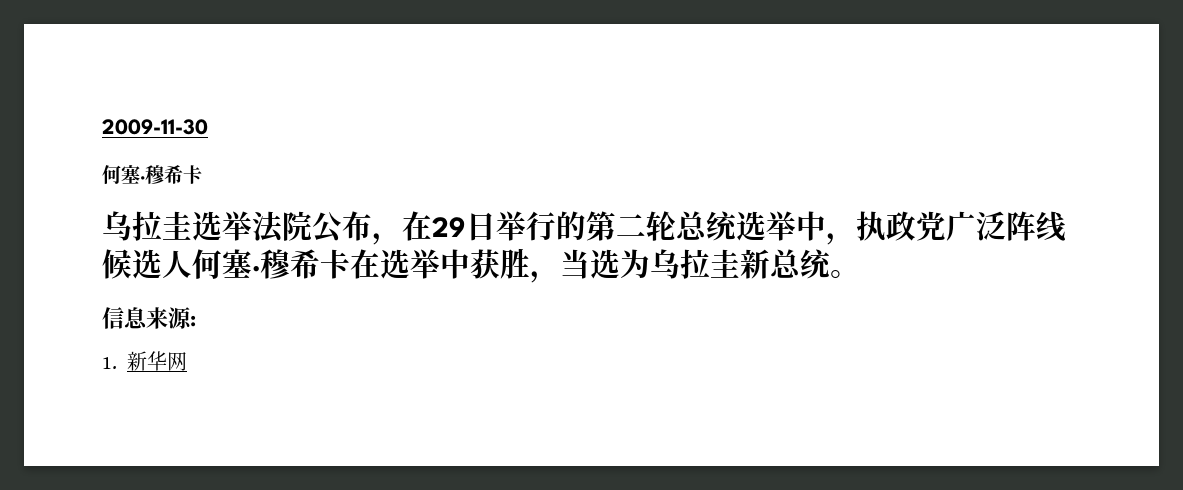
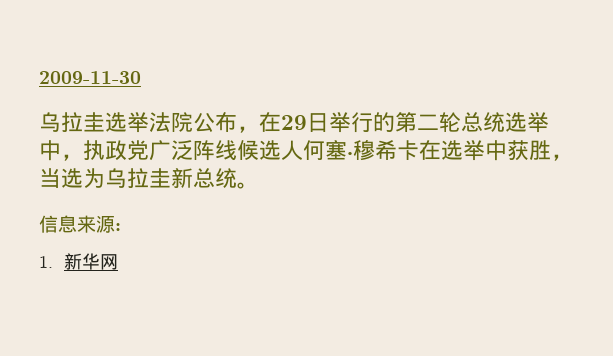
[102,165,202,184] // 何塞·穆希卡 -> (141, 77) none

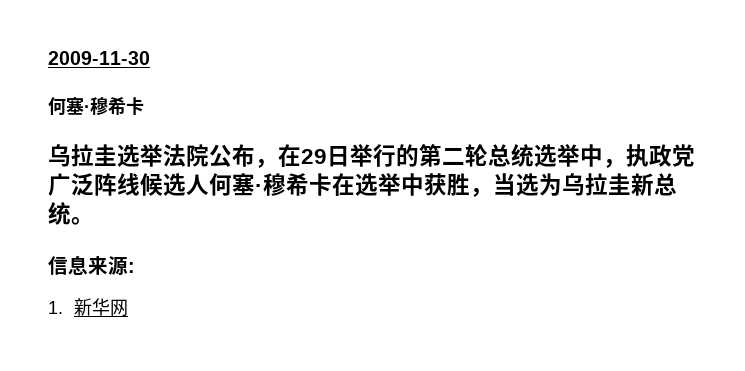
(141, 77) none -> [48,97,144,116] // 何塞·穆希卡

